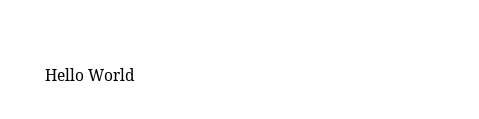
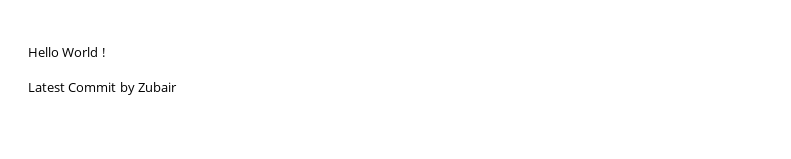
(136, 74) none -> [101,48,105,57] [28,82,178,95] ! // Latest Commit by Zubair

